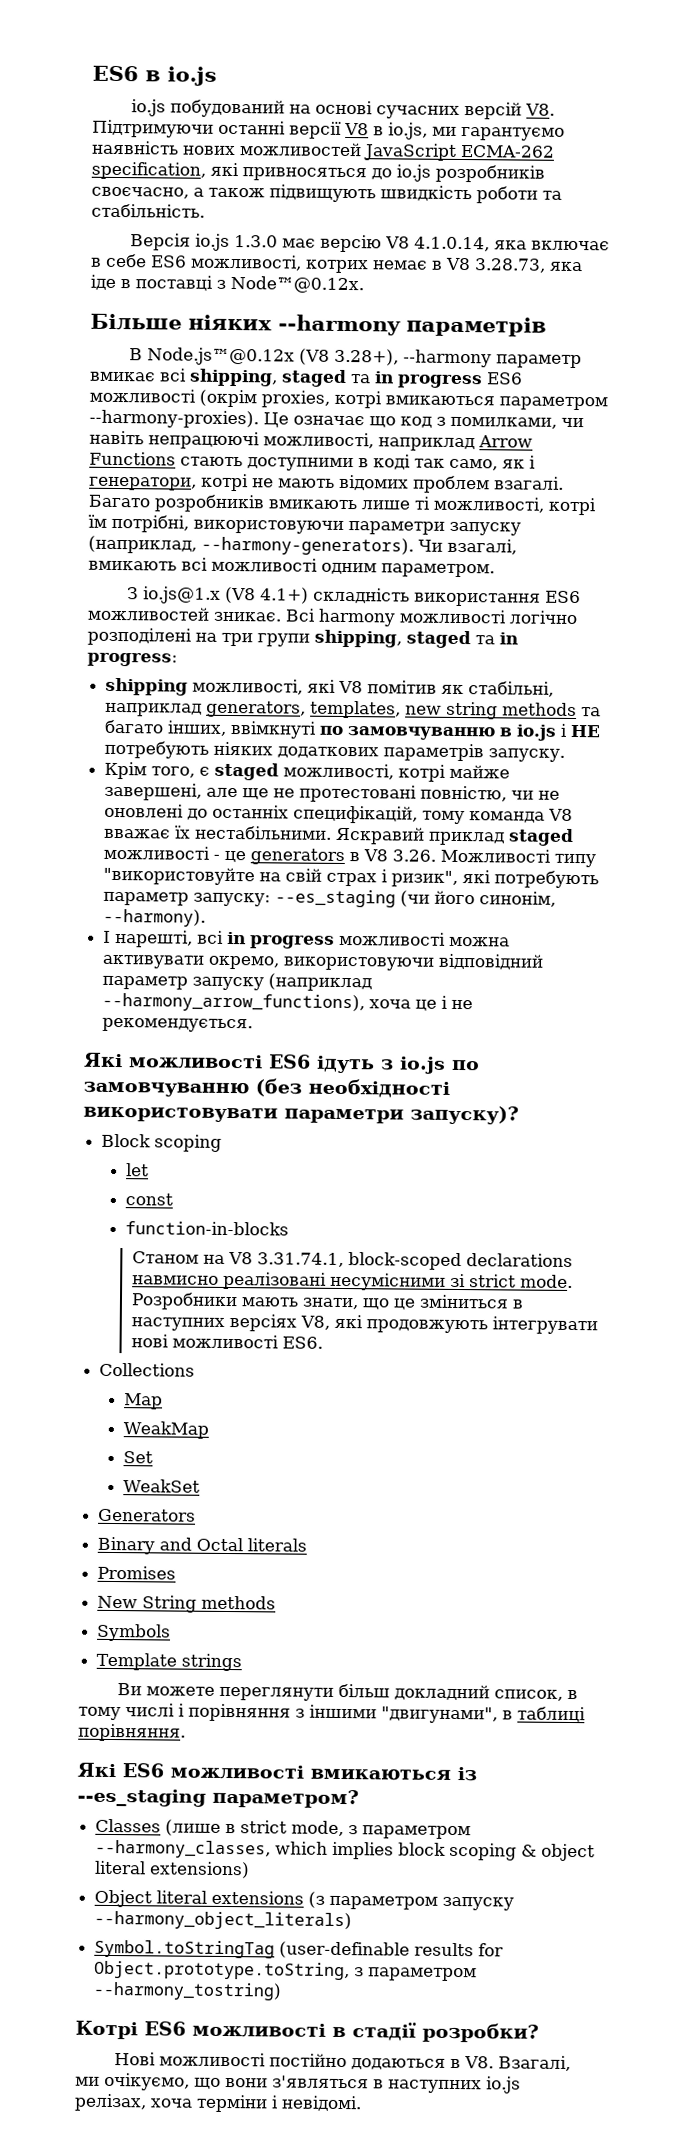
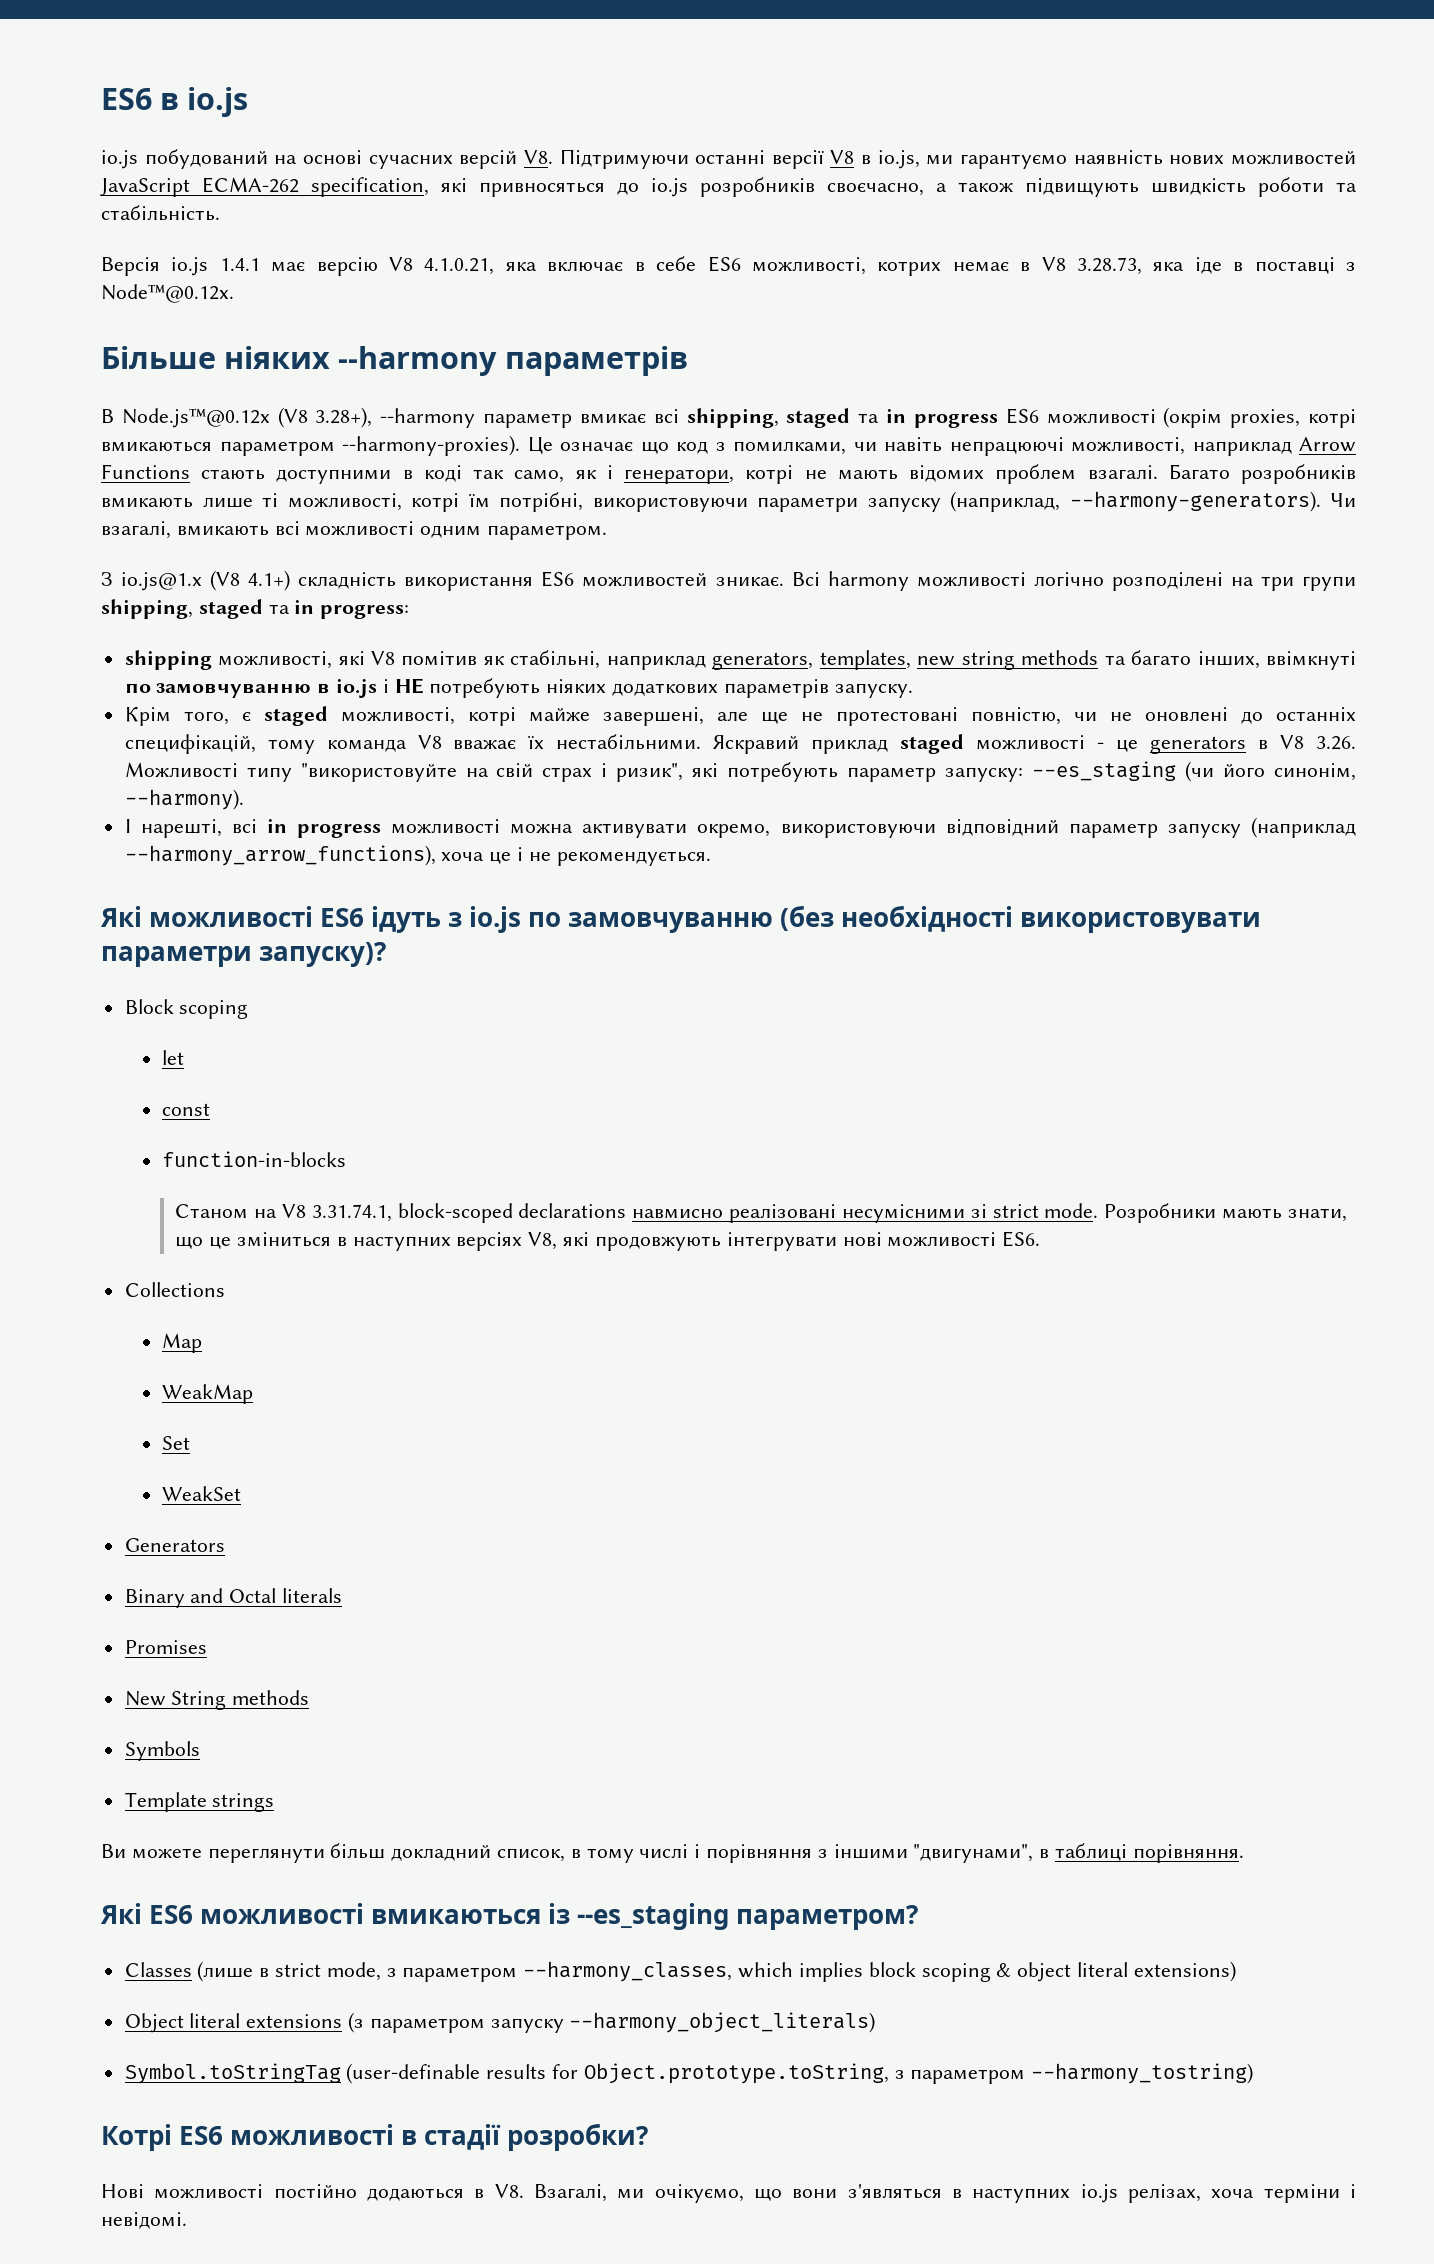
[233,235,278,248] 1.3.0 -> [219,258,260,271] 1.4.1
[413,236,490,252] 4.1.0.14, -> [424,258,495,275] 4.1.0.21,

